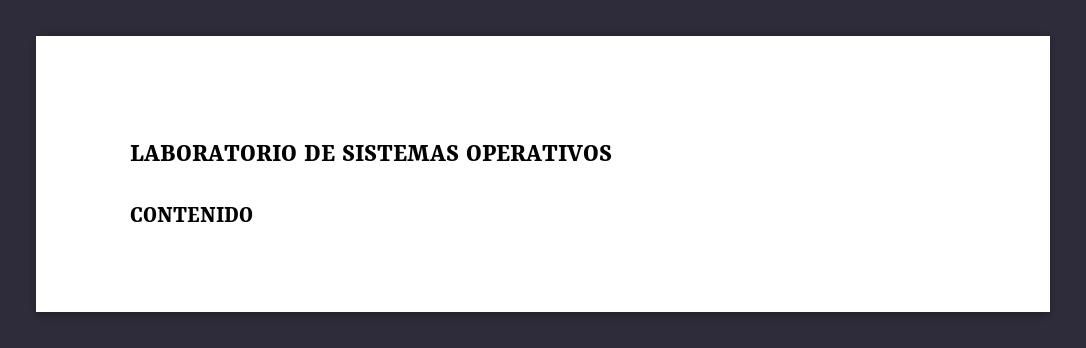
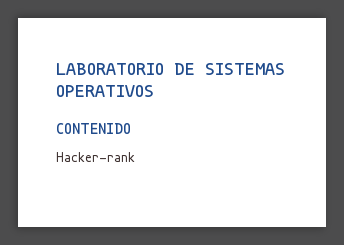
(253, 214) none -> [56,152,135,162] // Hacker-rank

